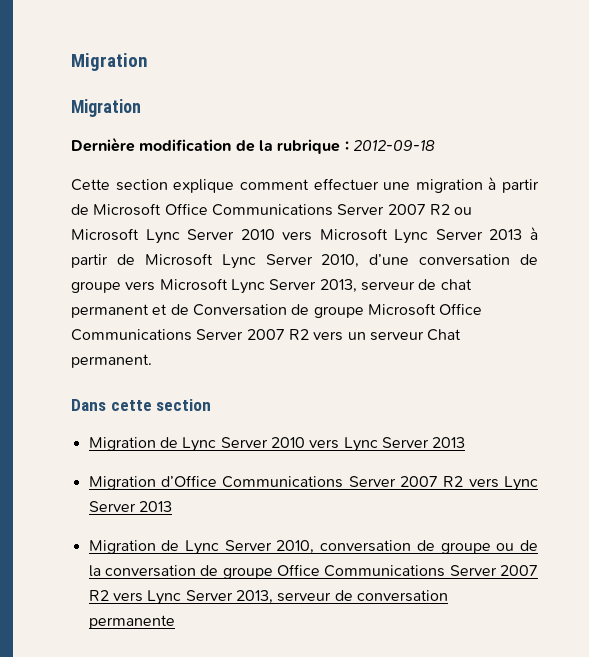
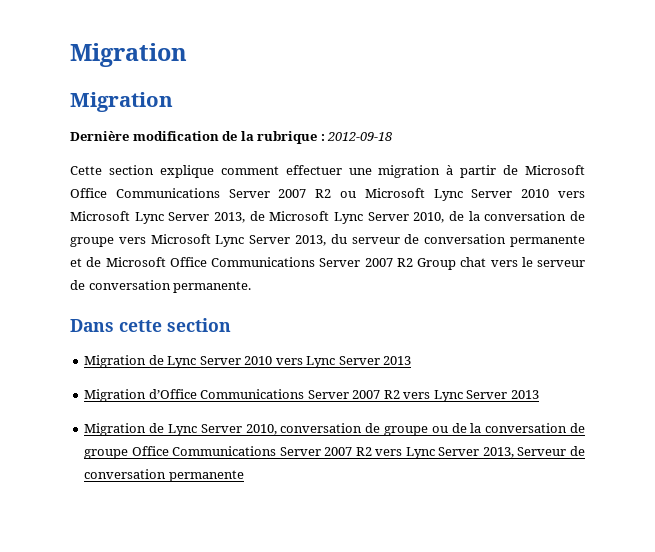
[489,227,538,240] [71,254,108,268] 2013 à partir -> [214,212,245,223] 2013,
[369,254,410,265] d’une -> [449,211,480,221] de la
[360,279,472,291] [71,303,483,318] [71,329,462,341] [71,354,152,368] serveur de chat permanent et de Conversation de groupe Microsoft Office Communications Server 2007 R2 vers un serveur Chat permanent. -> [330,234,585,247] [70,257,585,270] [70,280,252,293] du serveur de conversation permanente et de Microsoft Office Communications Server 2007 R2 Group chat vers le serveur de conversation permanente.
[277,592,332,602] serveur -> [517,447,567,456] Serveur

